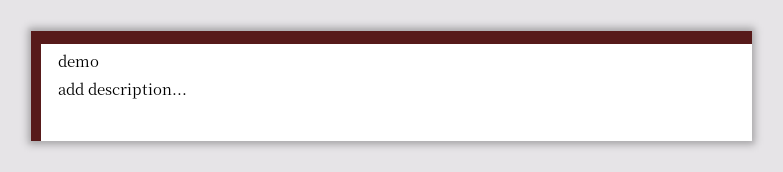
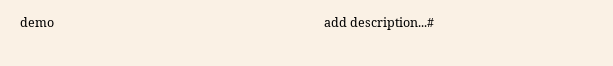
[88,82,188,99] description... -> [350,17,435,30] description...#

